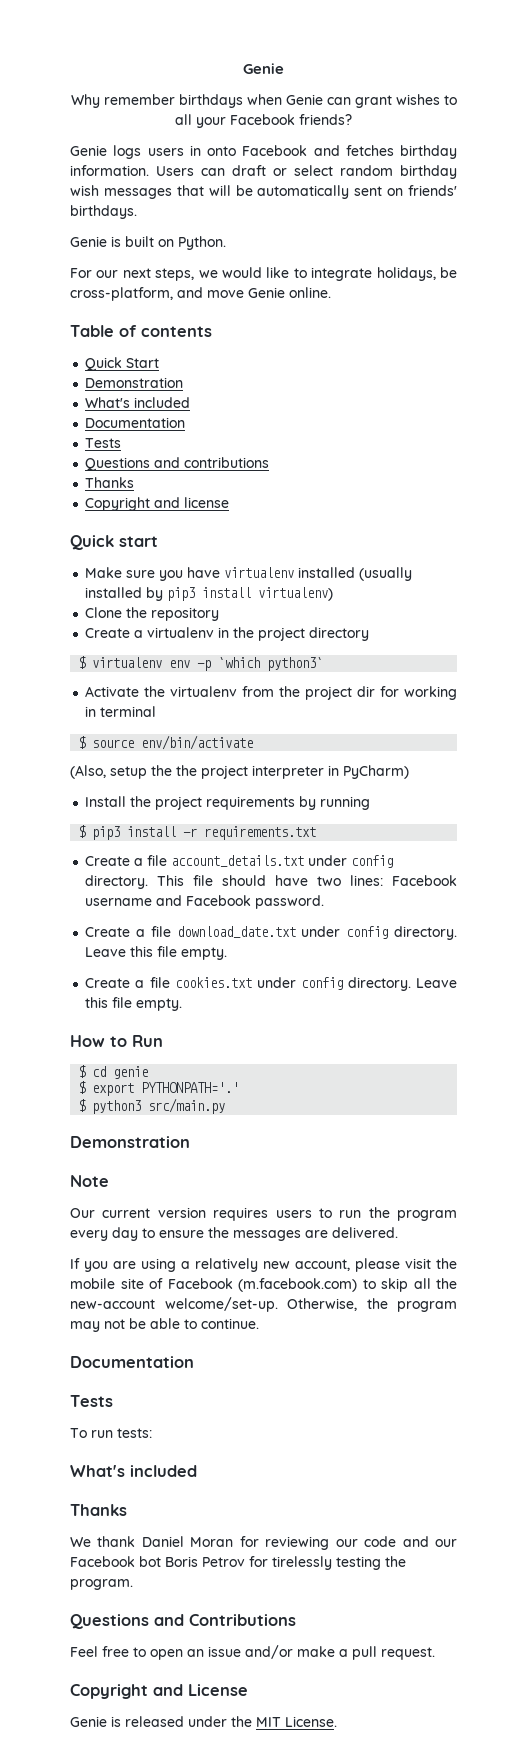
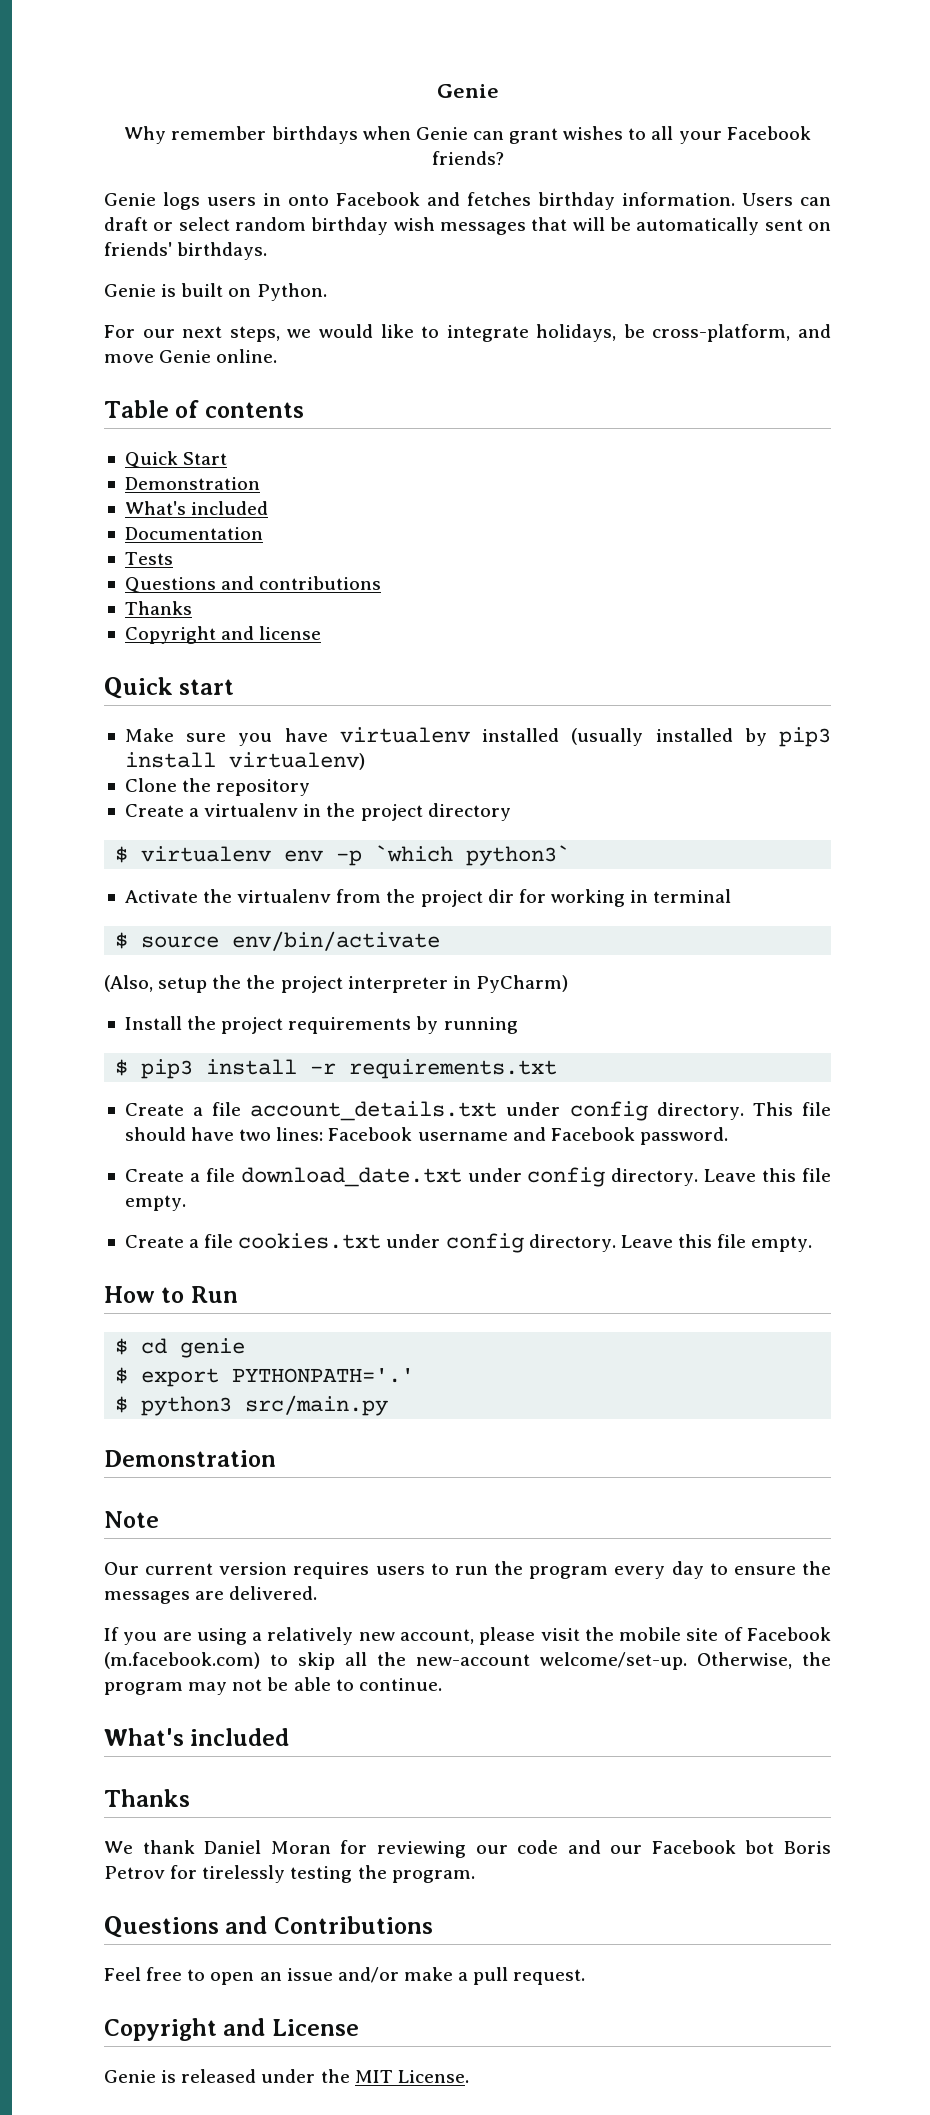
[70,1356,194,1368] [70,1395,113,1407] [70,1428,152,1438] // Documentation // Tests // To run tests: -> (442, 1684) none

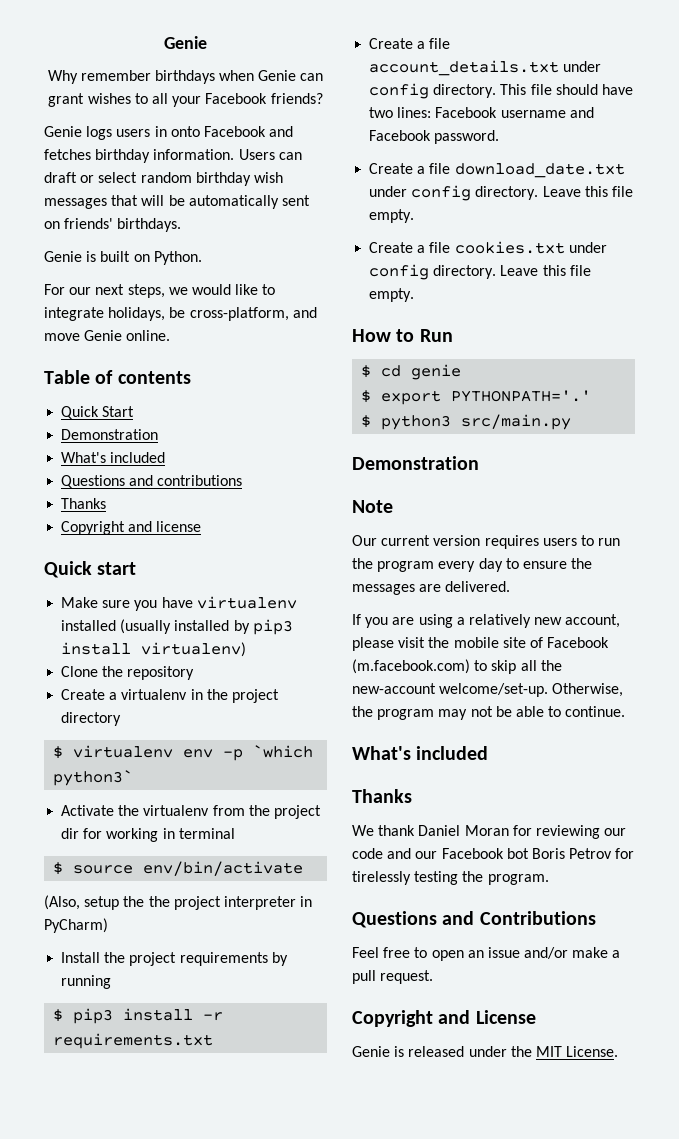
[124,527,263,540] [124,552,173,565] // Documentation // Tests -> (166, 457) none

